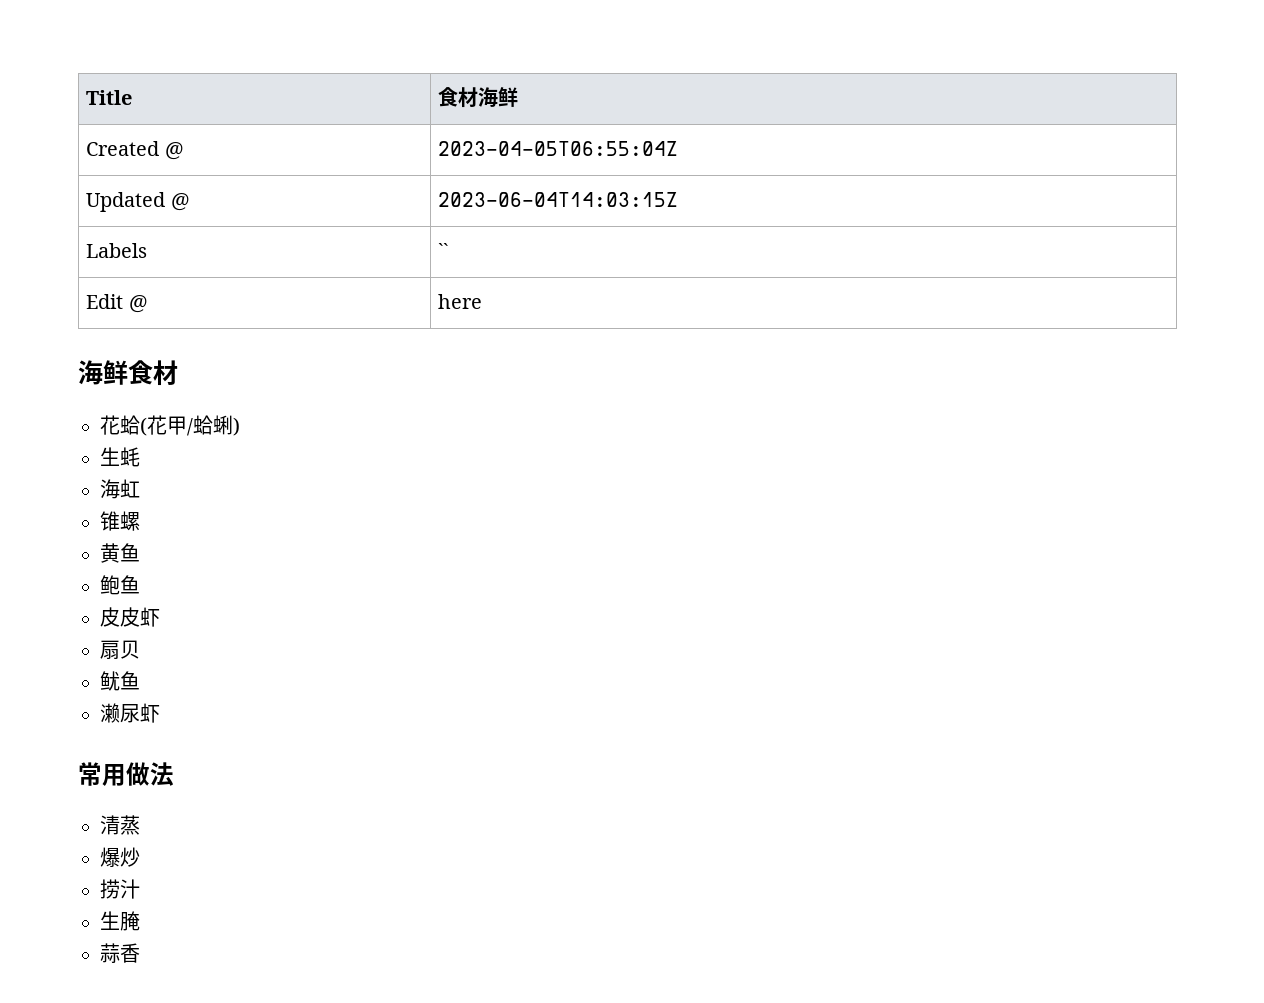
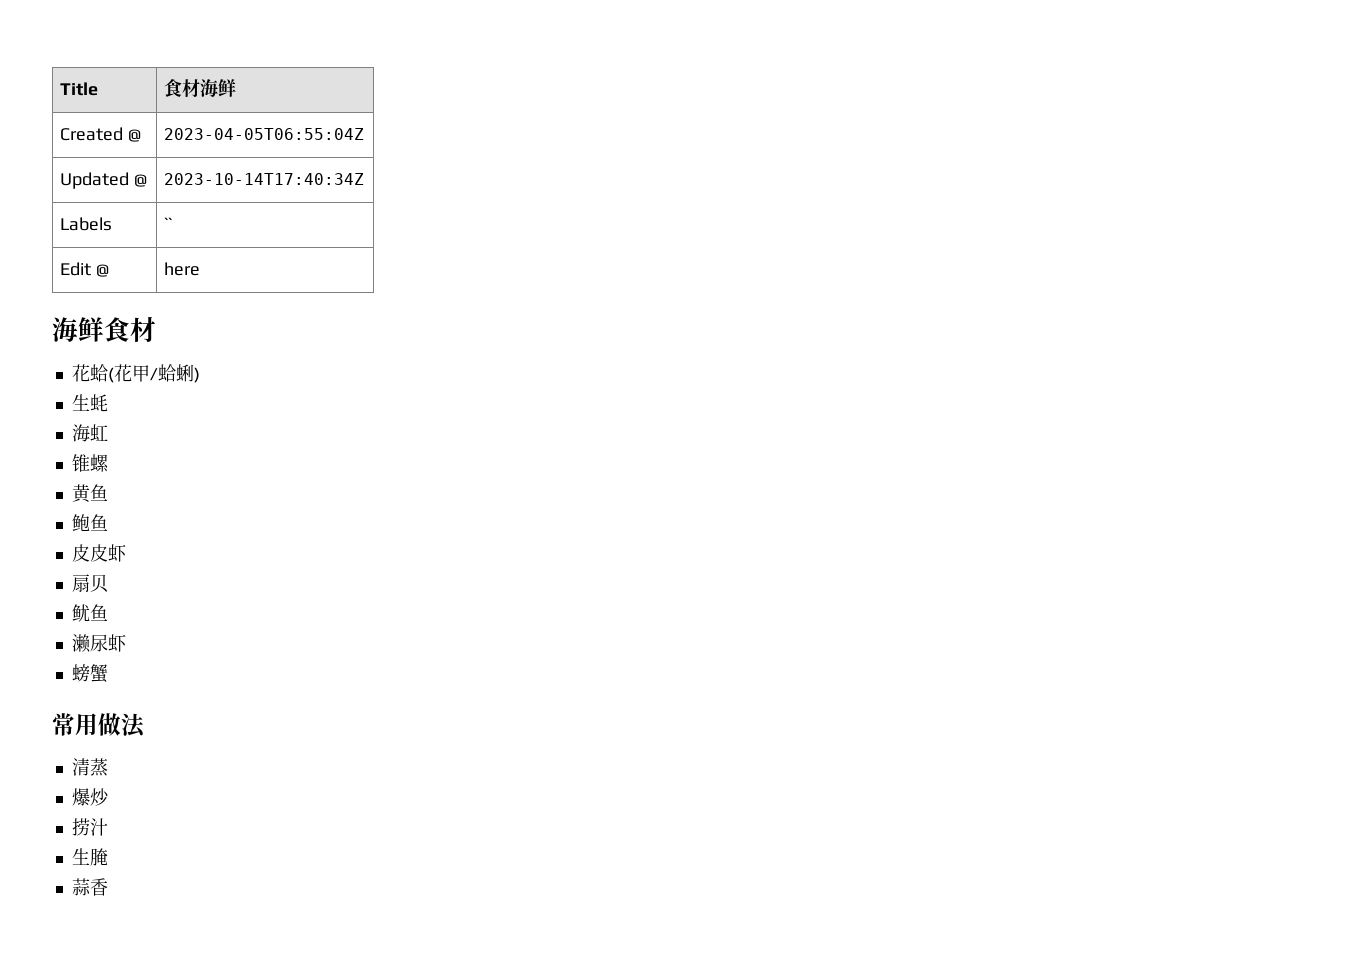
[438,192,679,207] 2023-06-04T14:03:15Z -> [163,173,364,185] 2023-10-14T17:40:34Z
(160, 713) none -> [71,664,108,683] // 螃蟹

